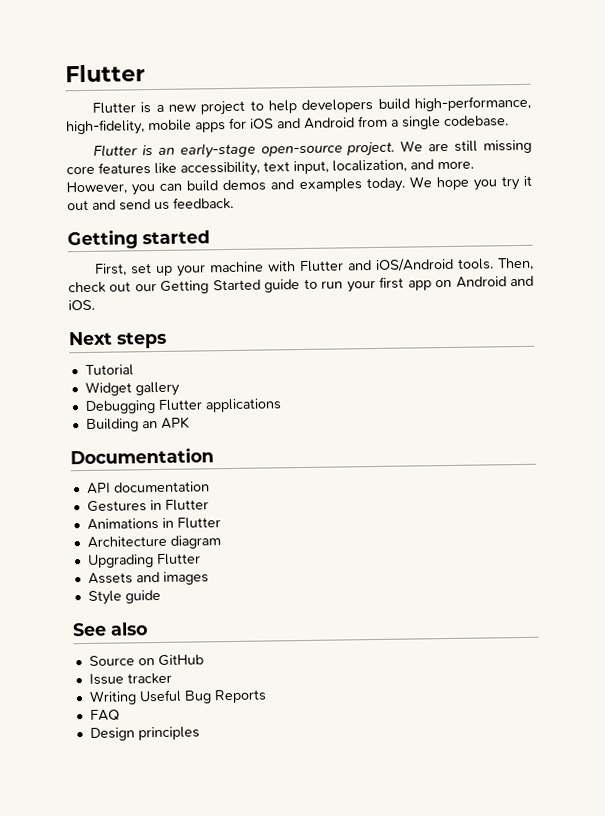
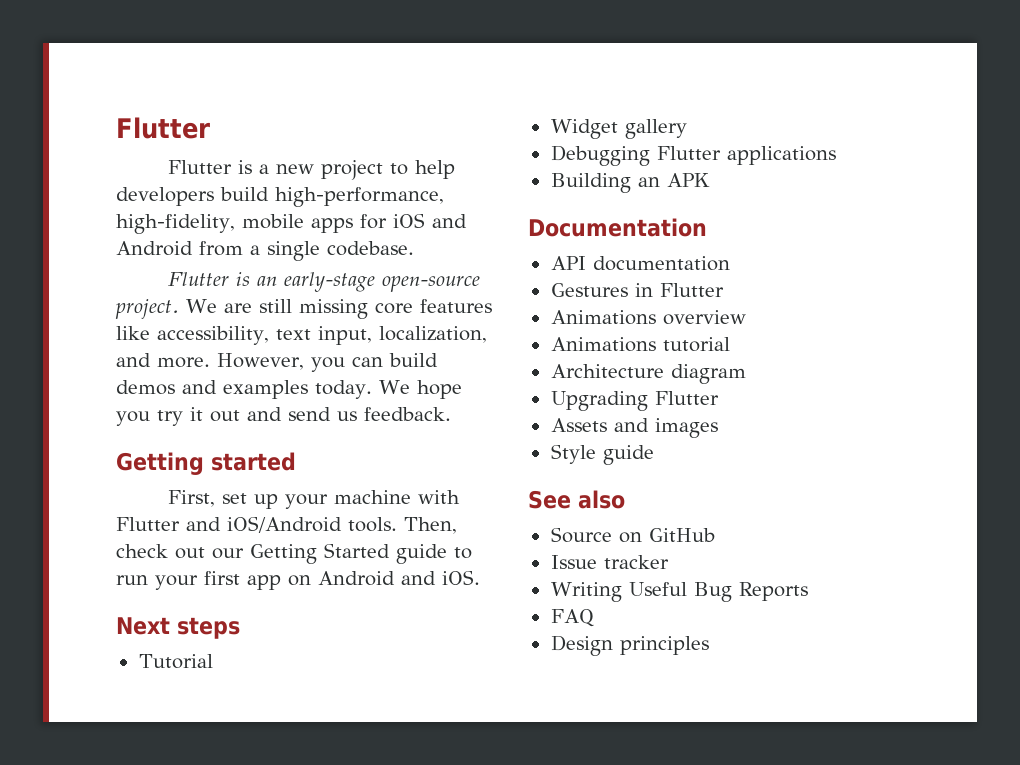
[161,517,221,529] in Flutter -> [662,310,746,325] [550,337,730,352] overview // Animations tutorial

